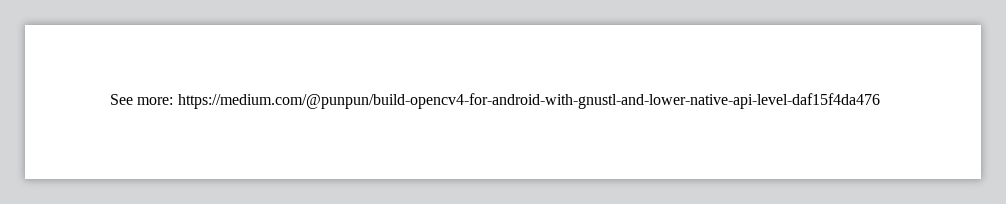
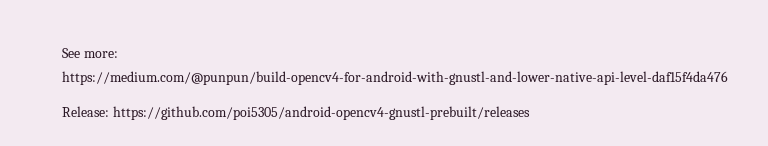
(880, 101) none -> [62,106,530,120] // Release: https://github.com/poi5305/android-opencv4-gnustl-prebuilt/releases

